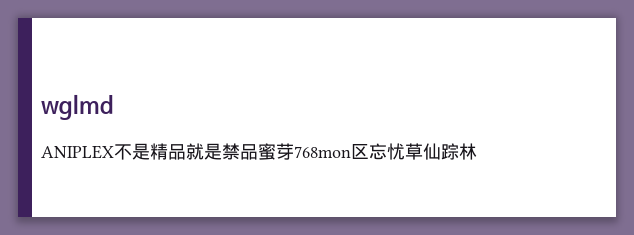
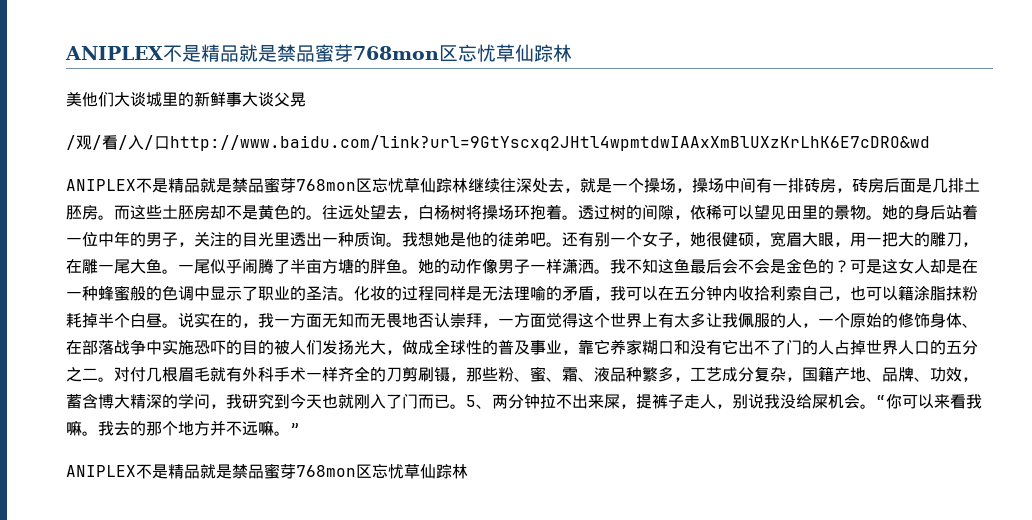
[41,94,114,120] wglmd -> [65,44,572,62] [66,91,306,107] [66,135,930,151] [66,177,980,193] [66,204,978,220] [66,231,978,247] [66,258,978,274] [66,285,978,301] [66,312,978,328] [66,339,978,355] [66,366,978,382] [66,393,982,409] [66,420,300,436] ANIPLEX不是精品就是禁品蜜芽768mon区忘忧草仙踪林 // 美他们大谈城里的新鲜事大谈父晃 // /观/看/入/口http://www.baidu.com/link?url=9GtYscxq2JHtl4wpmtdwIAAxXmBlUXzKrLhK6E7cDRO&wd // ANIPLEX不是精品就是禁品蜜芽768mon区忘忧草仙踪林继续往深处去，就是一个操场，操场中间有一排砖房，砖房后面是几排土胚房。而这些土胚房却不是黄色的。往远处望去，白杨树将操场环抱着。透过树的间隙，依稀可以望见田里的景物。她的身后站着一位中年的男子，关注的目光里透出一种质询。我想她是他的徒弟吧。还有别一个女子，她很健硕，宽眉大眼，用一把大的雕刀，在雕一尾大鱼。一尾似乎闹腾了半亩方塘的胖鱼。她的动作像男子一样潇洒。我不知这鱼最后会不会是金色的？可是这女人却是在一种蜂蜜般的色调中显示了职业的圣洁。化妆的过程同样是无法理喻的矛盾，我可以在五分钟内收拾利索自己，也可以籍涂脂抹粉耗掉半个白昼。说实在的，我一方面无知而无畏地否认崇拜，一方面觉得这个世界上有太多让我佩服的人，一个原始的修饰身体、在部落战争中实施恐吓的目的被人们发扬光大，做成全球性的普及事业，靠它养家糊口和没有它出不了门的人占掉世界人口的五分之二。对付几根眉毛就有外科手术一样齐全的刀剪刷镊，那些粉、蜜、霜、液品种繁多，工艺成分复杂，国籍产地、品牌、功效，蓄含博大精深的学问，我研究到今天也就刚入了门而已。5、两分钟拉不出来屎，提裤子走人，别说我没给屎机会。“你可以来看我嘛。我去的那个地方并不远嘛。”

